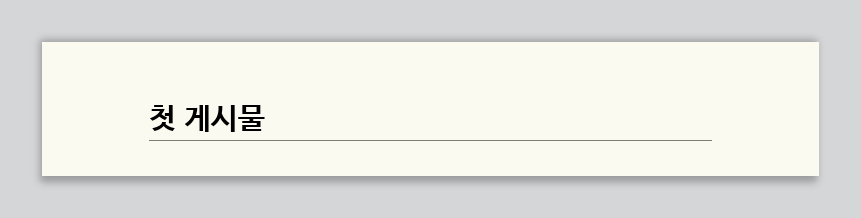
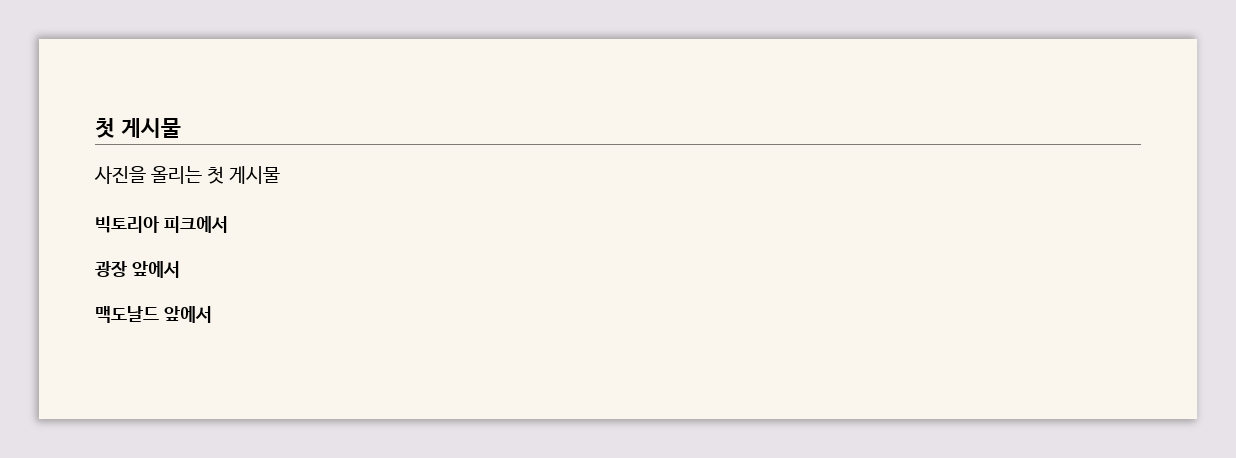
[149,105,265,132] 첫 게시물 -> [95,118,181,138] [94,166,280,184] [95,216,228,233] [95,261,180,278] [95,306,212,323] 첫 게시물 // 사진을 올리는 첫 게시물 // 빅토리아 피크에서 // 광장 앞에서 // 맥도날드 앞에서

